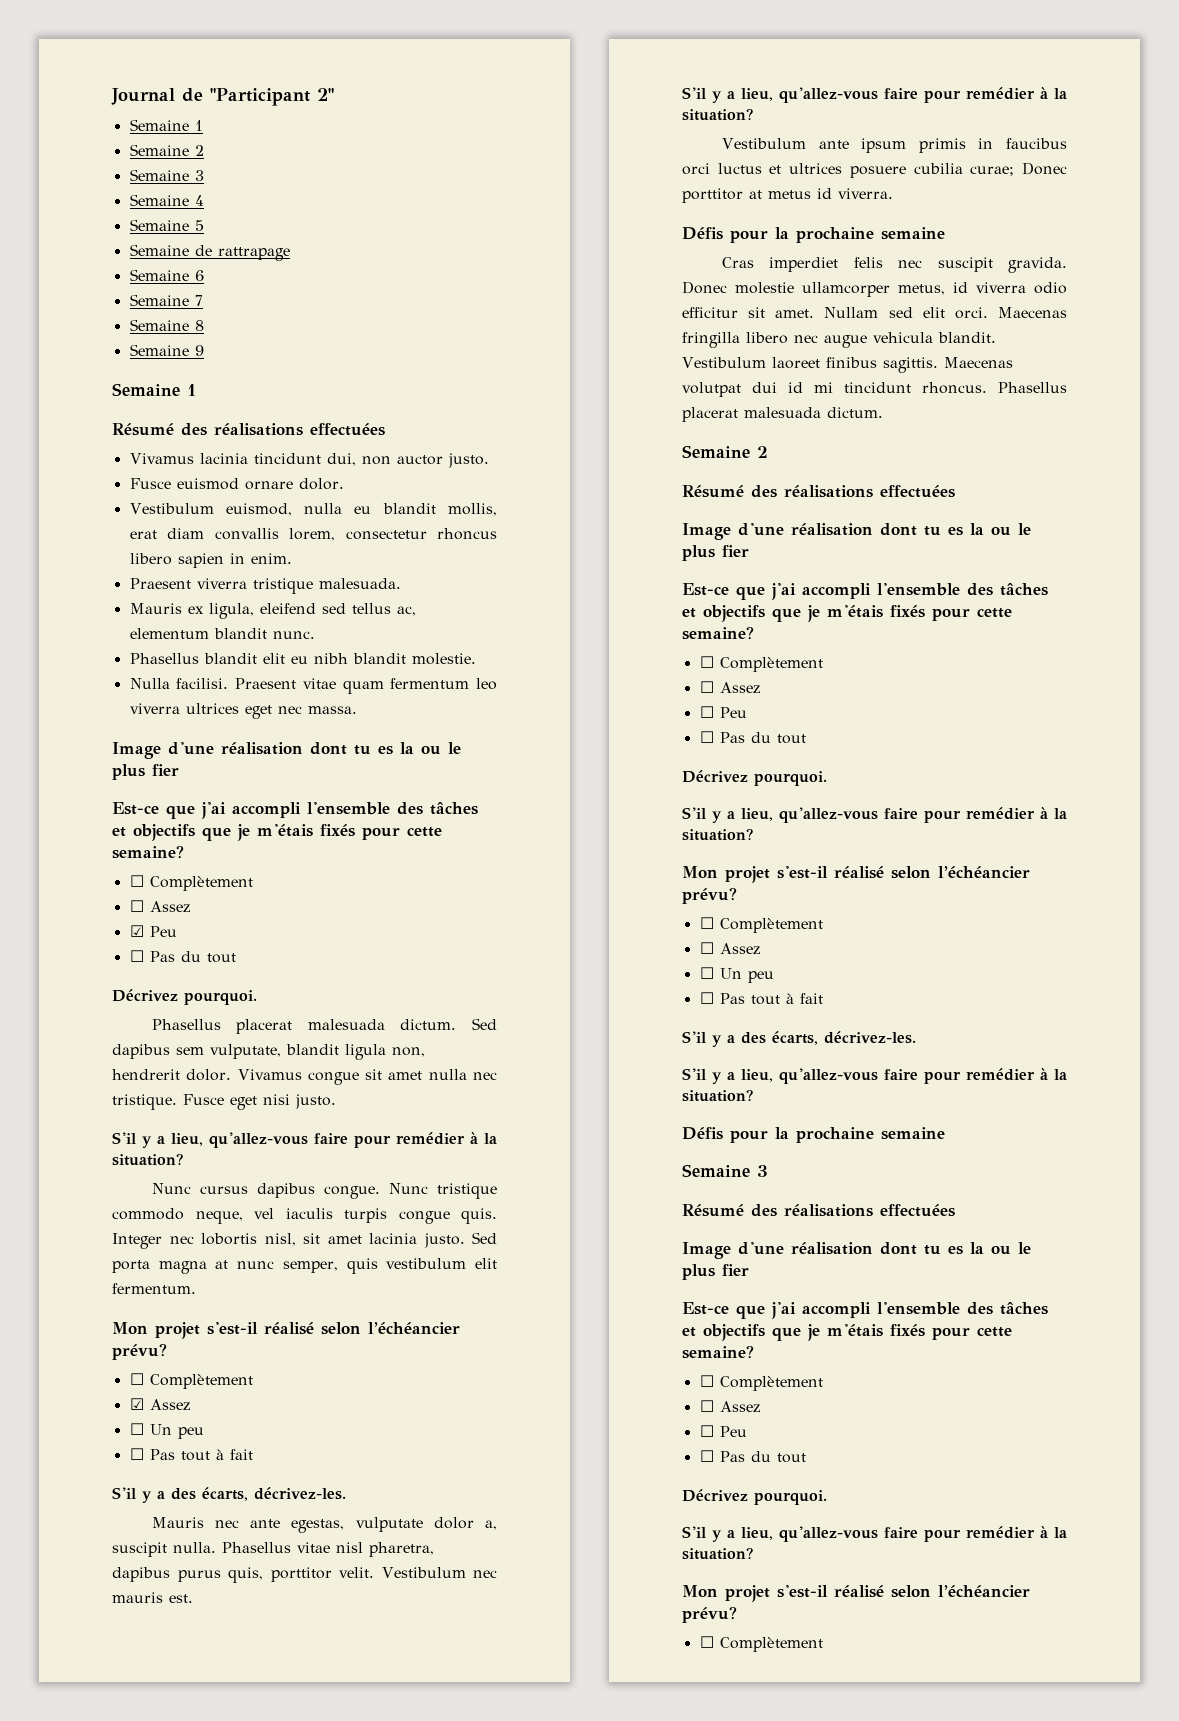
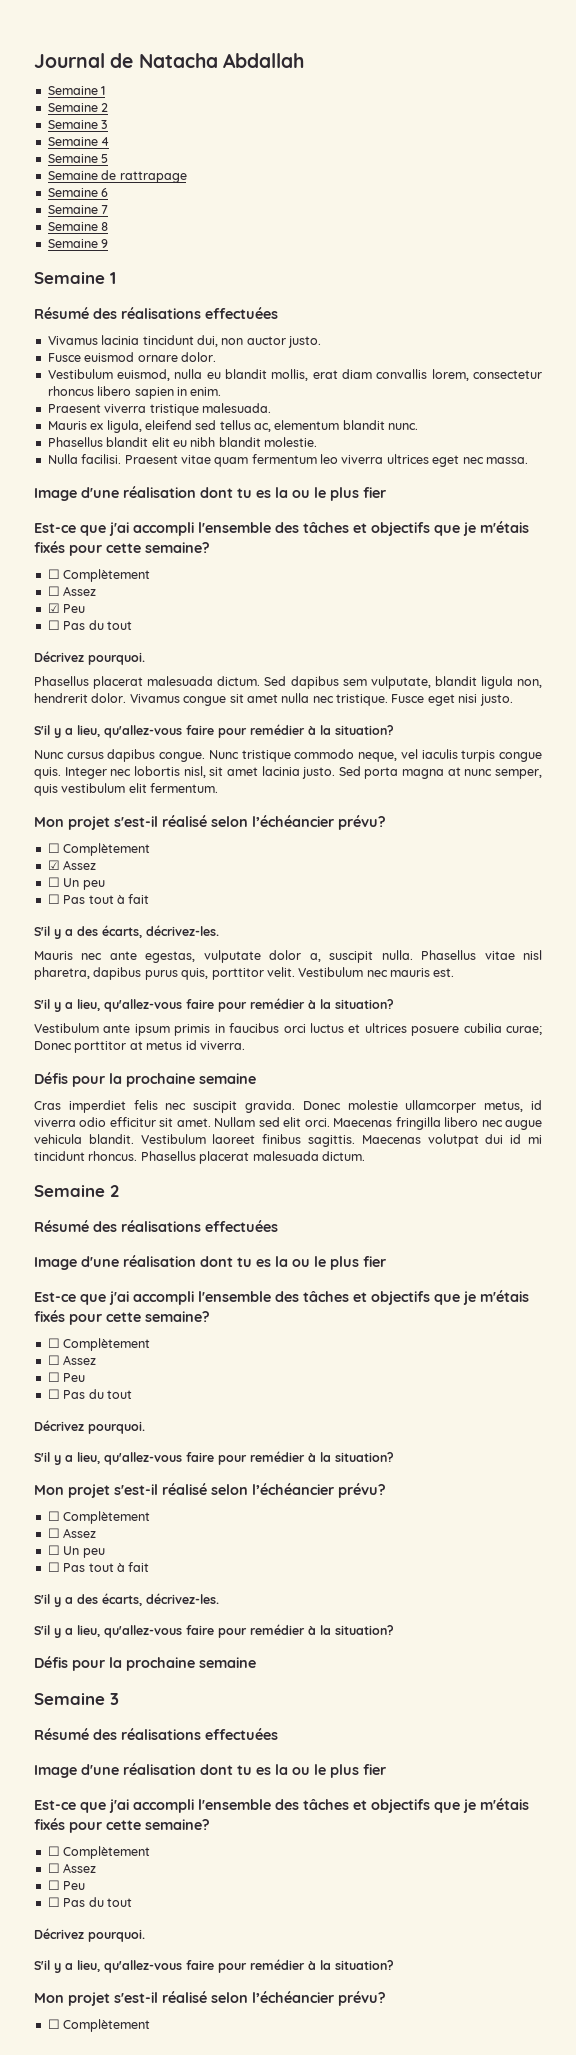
[210,88,334,106] "Participant 2" -> [138,53,304,68] Natacha Abdallah

